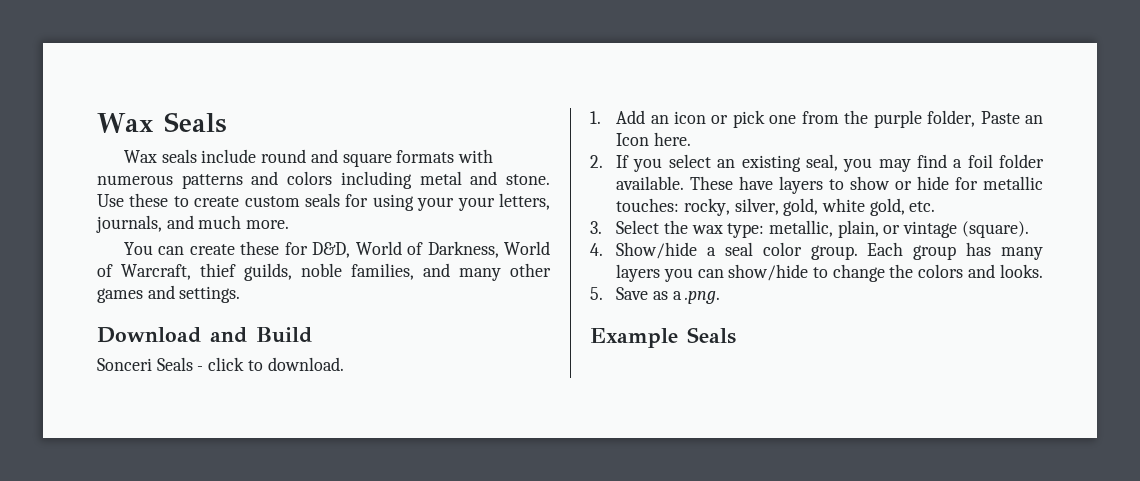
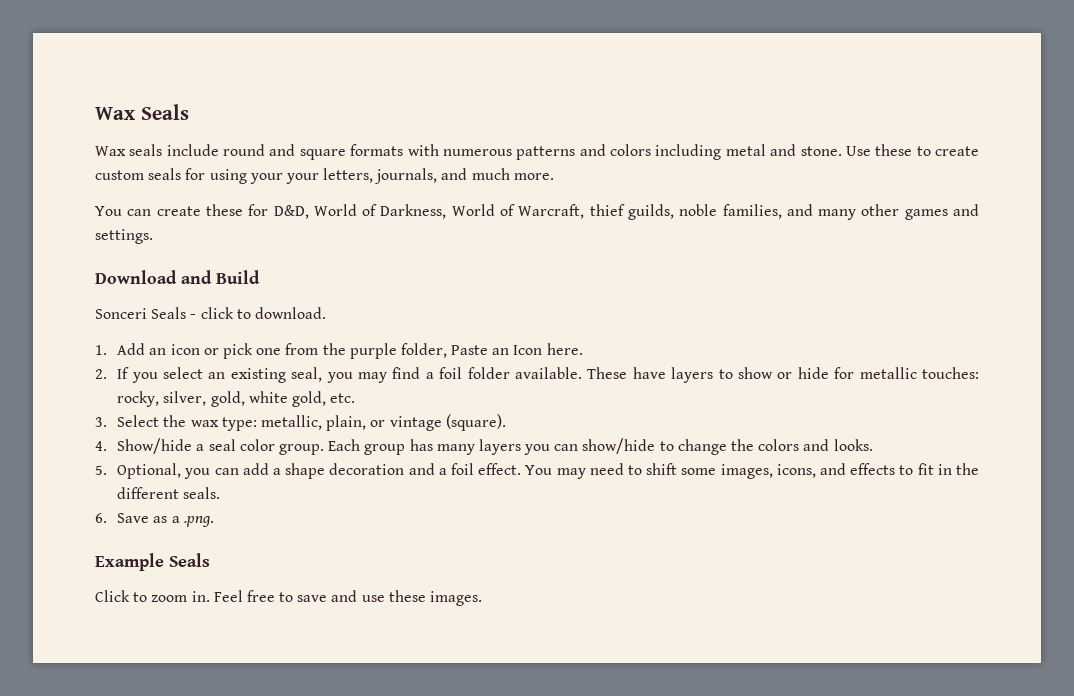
(603, 293) none -> [117,463,979,479] [117,487,221,499] [95,513,107,523] Optional, you can add a shape decoration and a foil effect. You may need to shift some images, icons, and effects to fit in the different seals. // 6.
(736, 335) none -> [95,590,483,606] // Click to zoom in. Feel free to save and use these images.

